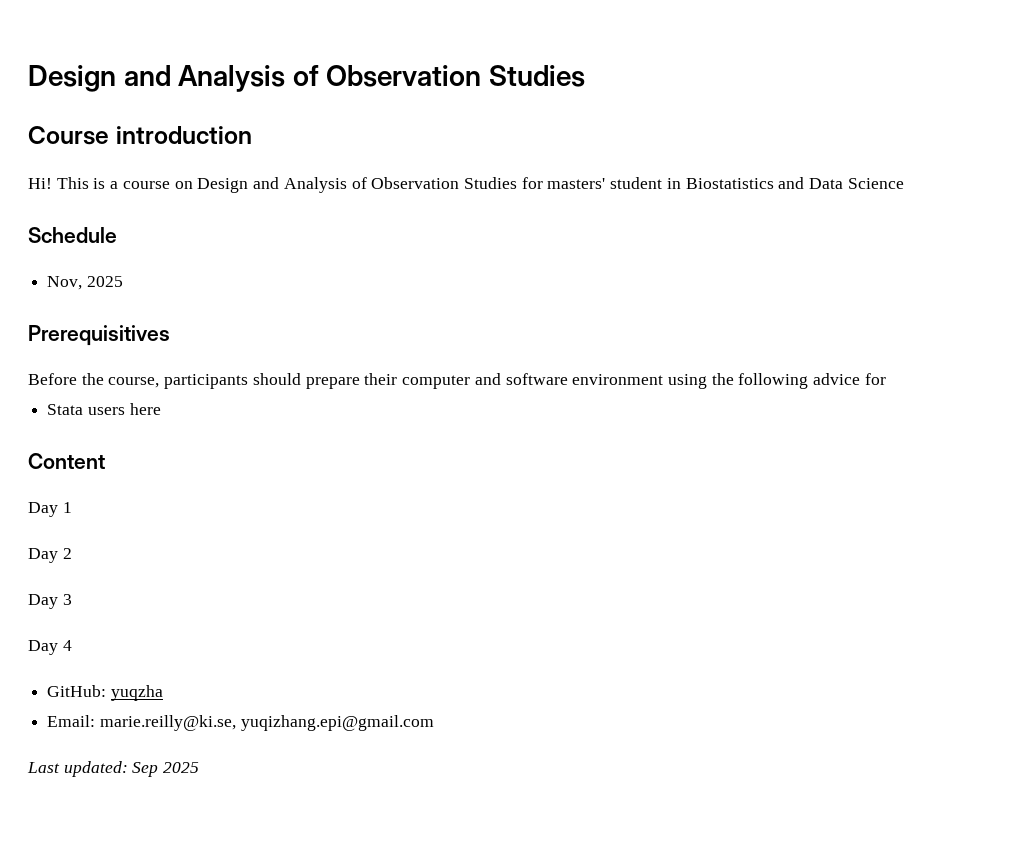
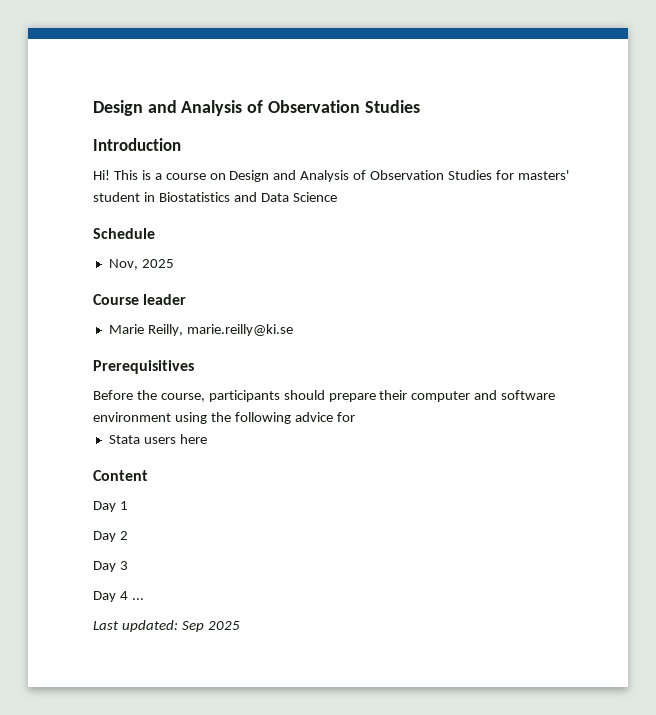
[28,126,252,145] Course introduction -> [93,138,181,151] Introduction
(123, 281) none -> [93,294,187,305] [108,324,293,336] // Course leader // Marie Reilly, marie.reilly@ki.se
[47,685,163,701] [47,715,434,731] // GitHub: yuqzha // Email: marie.reilly@ki.se, yuqizhang.epi@gmail.com -> [131,598,144,600] ...

